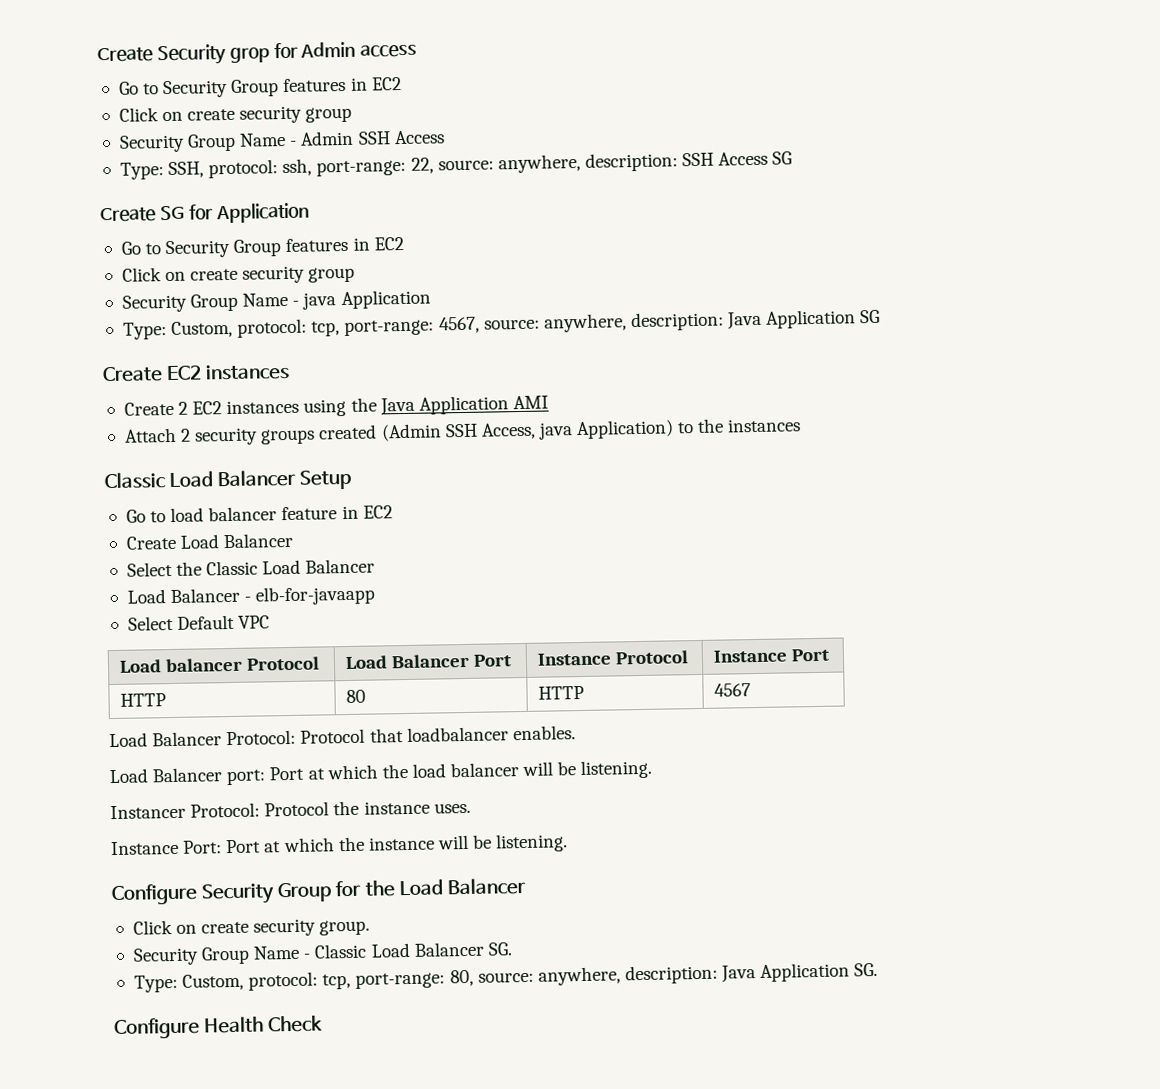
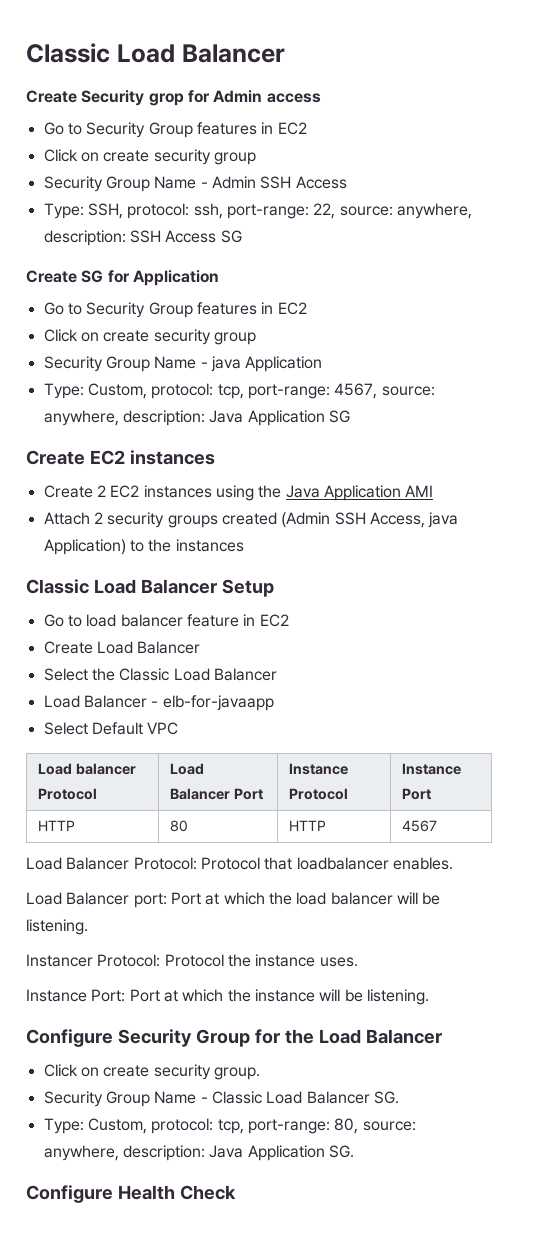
(97, 55) none -> [26,43,285,63] Classic Load Balancer //

